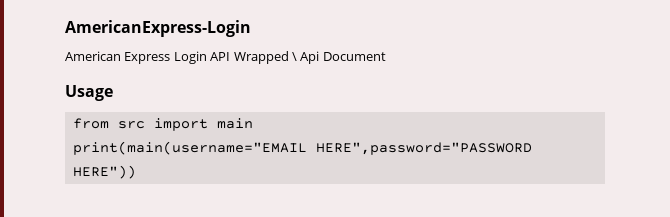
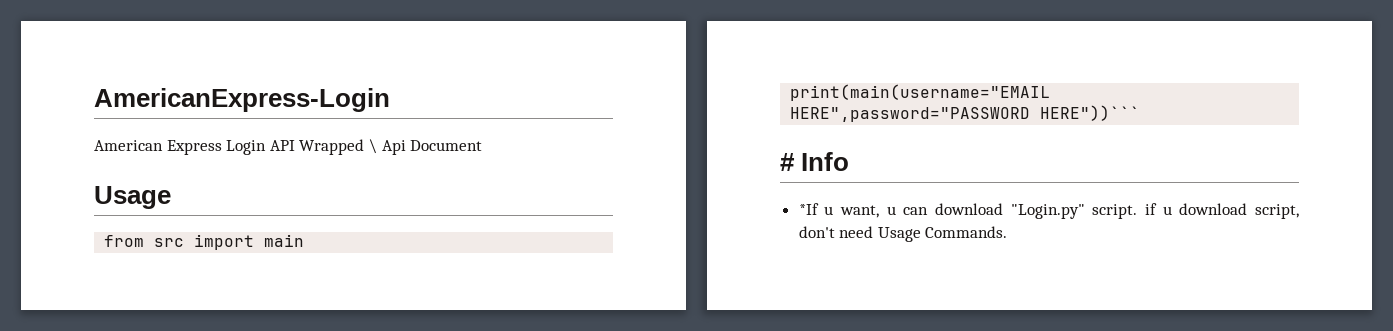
[72,165,136,179] HERE")) -> [1040,105,1141,121] [780,152,850,171] [798,203,1299,219] [798,226,1008,242] HERE"))``` // # Info // *If u want, u can download "Login.py" script. if u download script, don't need Usage Commands.

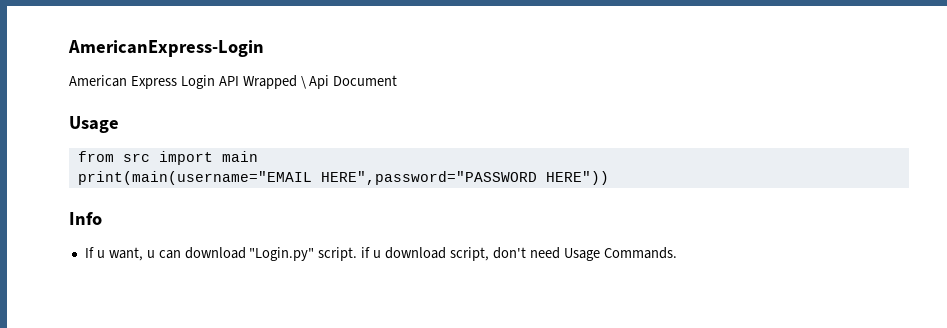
[1040,105,1141,121] [780,153,795,171] HERE"))``` // # -> [545,171,609,185] HERE")) //
[798,203,819,215] *If -> [84,247,94,258] If

